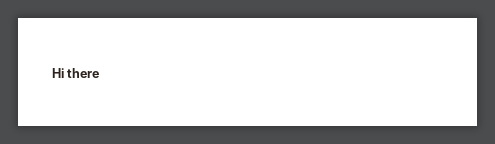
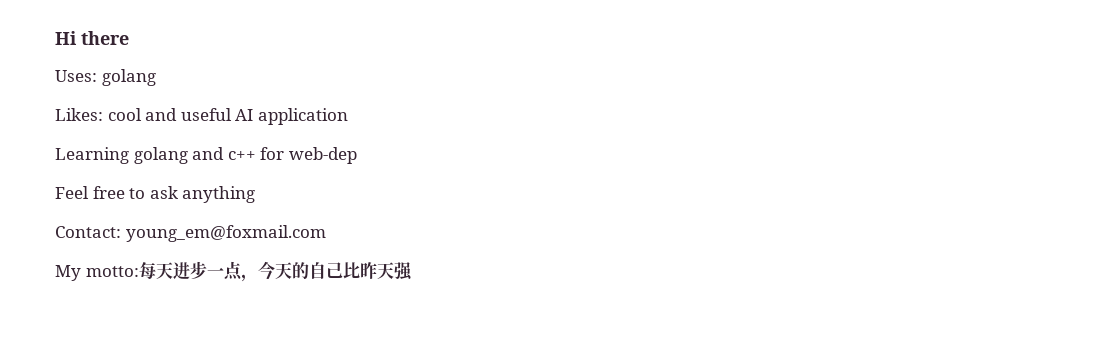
(100, 73) none -> [55,69,156,86] [55,108,348,125] [55,147,357,164] [55,186,256,203] [55,225,326,242] [55,261,413,282] // Uses: golang // Likes: cool and useful AI application // Learning golang and c++ for web-dep // Feel free to ask anything // Contact: young_em@foxmail.com // My motto:每天进步一点，今天的自己比昨天强

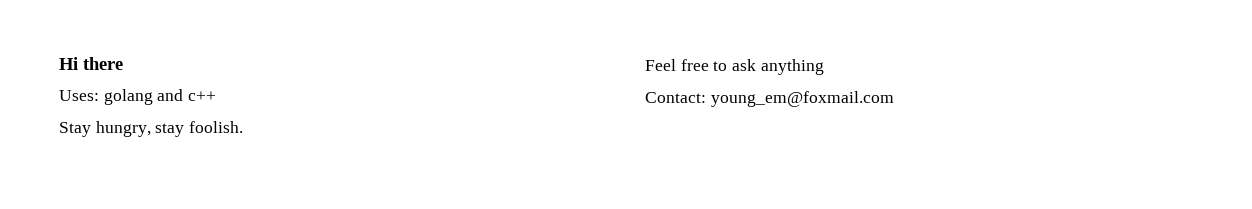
[55,108,348,125] [55,147,357,164] // Likes: cool and useful AI application // Learning golang and c++ for web-dep -> [157,89,217,101] [59,121,244,137] and c++ // Stay hungry, stay foolish.
[55,261,413,282] // My motto:每天进步一点，今天的自己比昨天强 -> (894, 99) none

